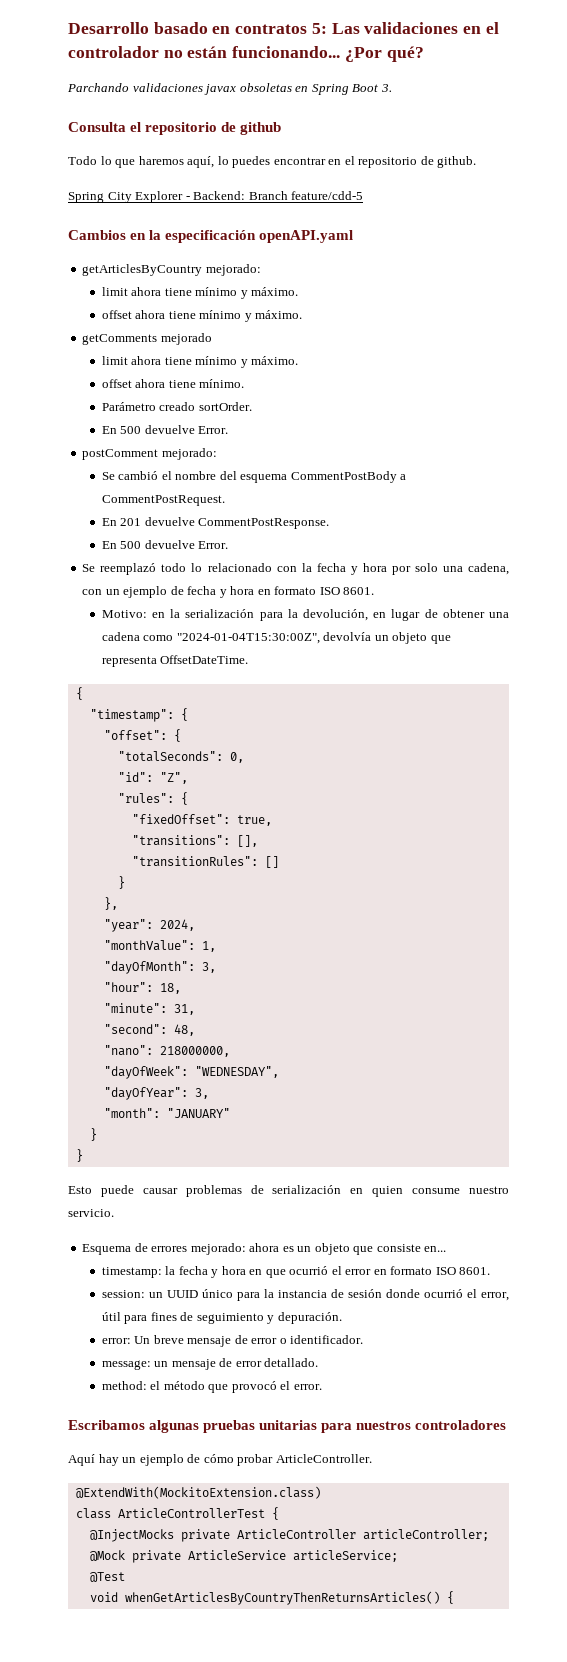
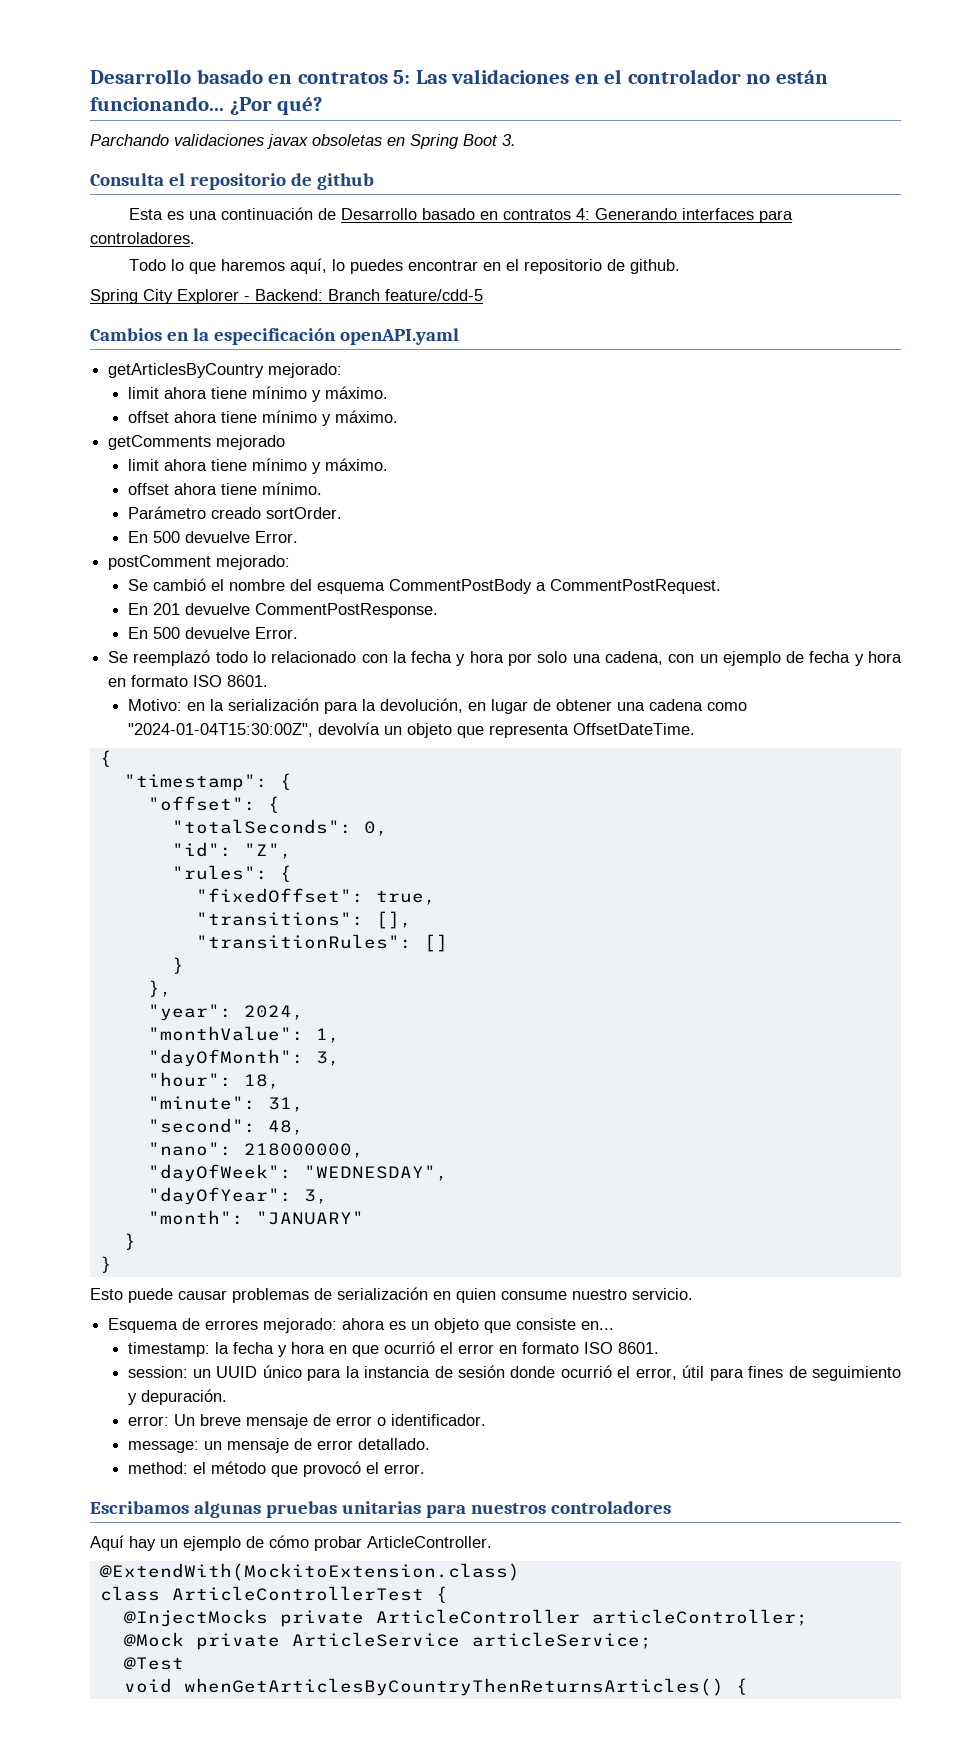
(282, 128) none -> [129,207,794,223] [90,232,195,244] // Esta es una continuación de Desarrollo basado en contratos 4: Generando interfaces para controladores.

